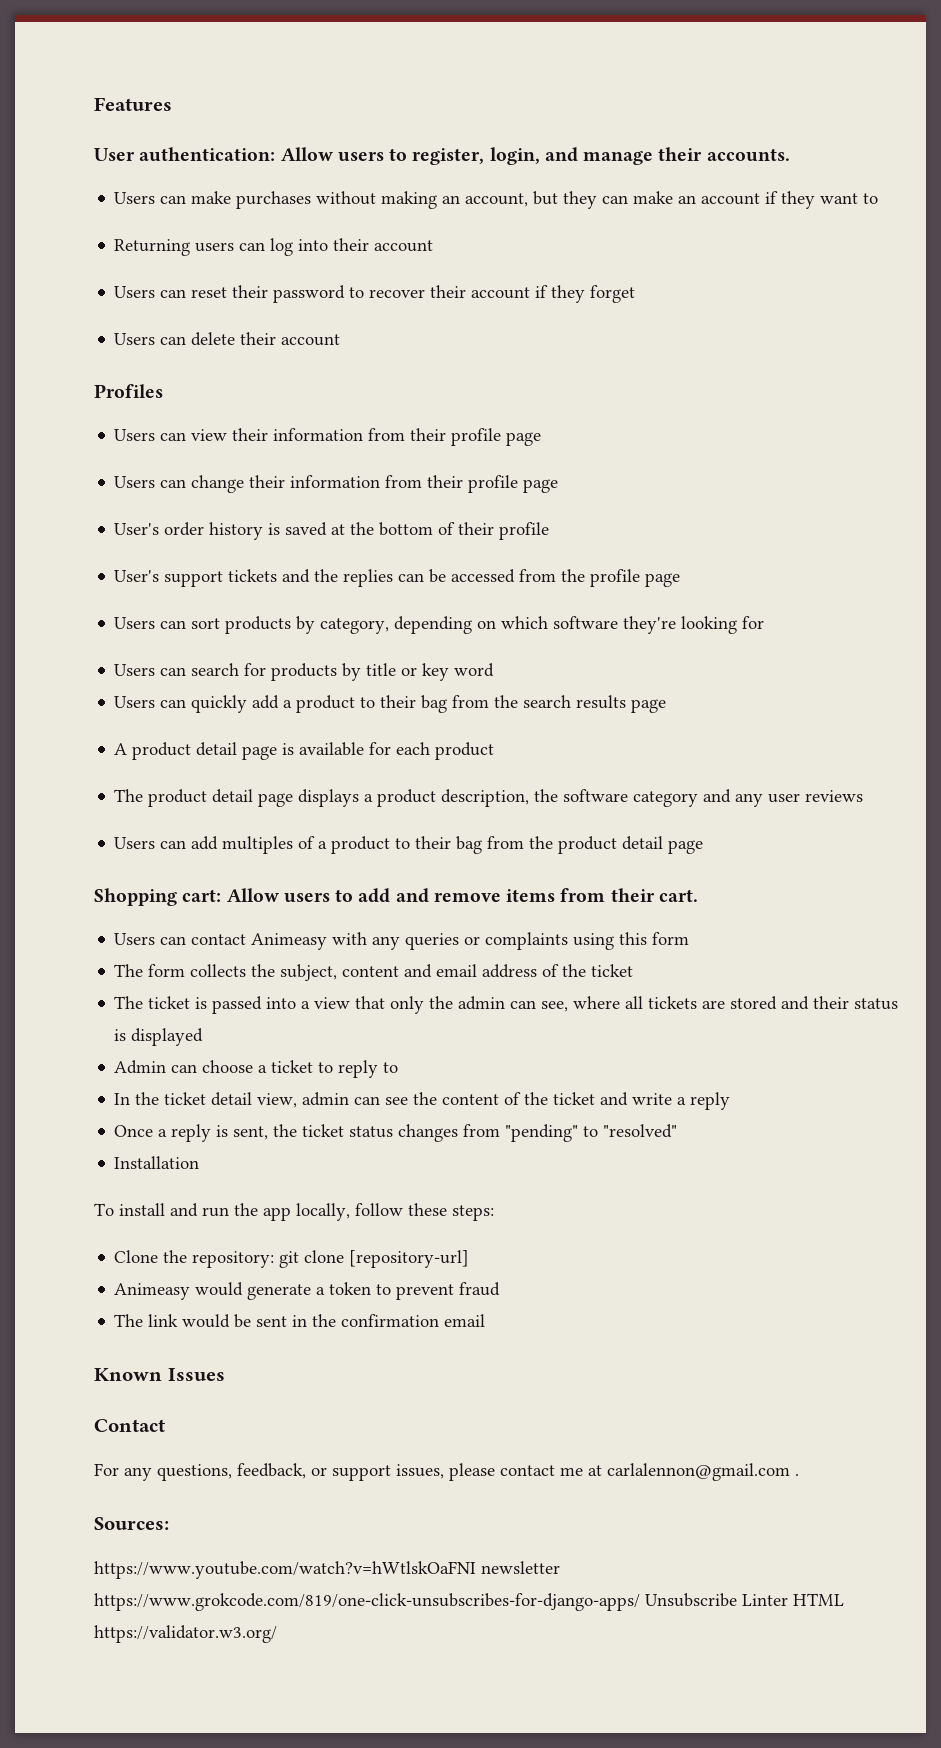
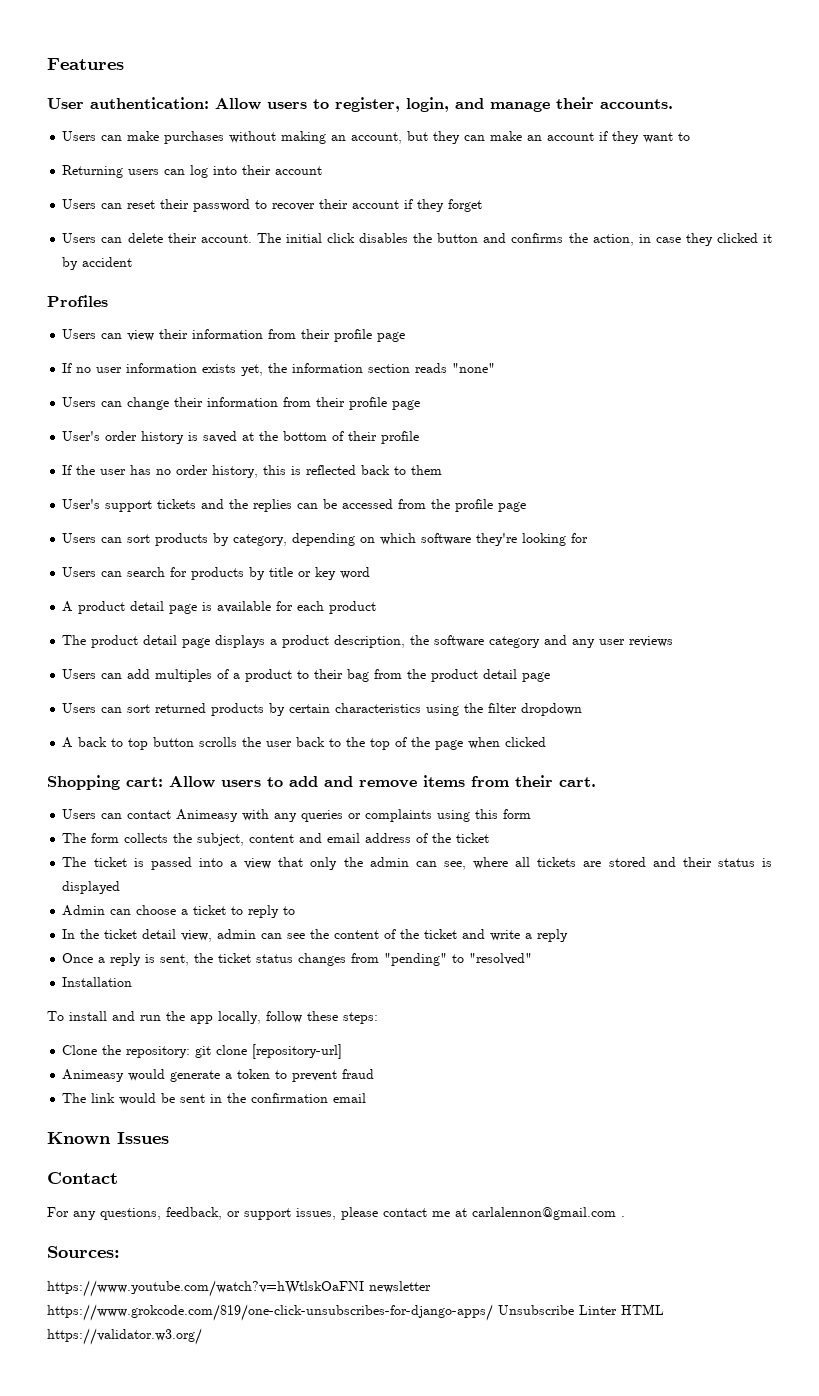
[281,334,341,346] account -> [200,233,773,246] [62,257,133,270] account. The initial click disables the button and confirms the action, in case they clicked it by accident
(542, 439) none -> [62,363,496,376] // If no user information exists yet, the information section reads "none"
(550, 531) none -> [62,465,443,478] // If the user has no order history, this is reflected back to them
[114,695,667,713] // Users can quickly add a product to their bag from the search results page -> (371, 573) none
(704, 847) none -> [62,703,583,716] [62,737,547,750] // Users can sort returned products by certain characteristics using the filter dropdown // A back to top button scrolls the user back to the top of the page when clicked

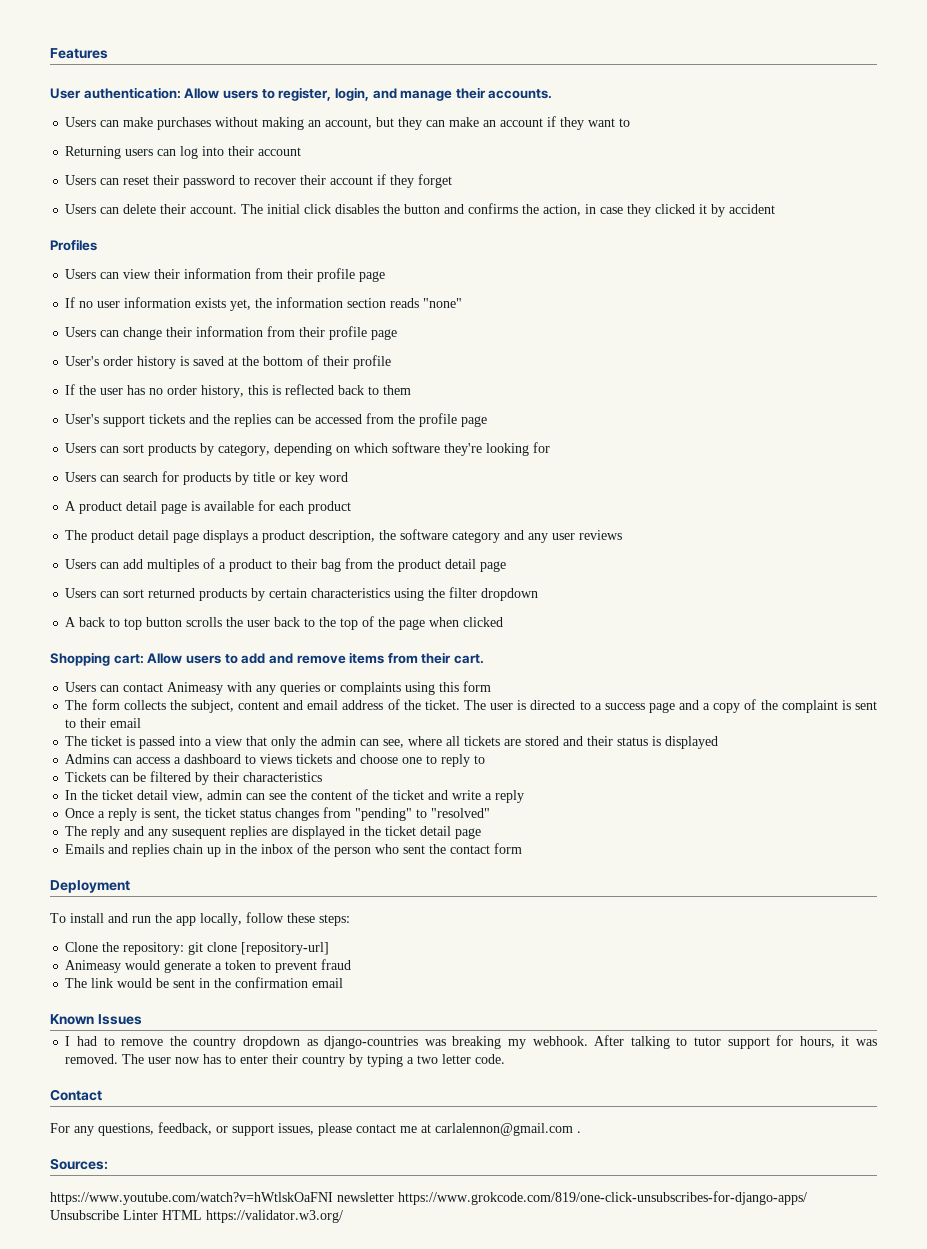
[456,833,490,843] ticket -> [424,699,877,713] [65,718,142,728] ticket. The user is directed to a success page and a copy of the complaint is sent to their email
[62,905,296,918] Admin can choose a ticket to reply to -> [65,754,486,767] [65,771,323,785] Admins can access a dashboard to views tickets and choose one to reply to // Tickets can be filtered by their characteristics
[62,977,133,987] Installation -> [65,826,482,839] [65,843,523,857] [50,880,130,893] The reply and any susequent replies are displayed in the ticket detail page // Emails and replies chain up in the inbox of the person who sent the contact form // Deployment
(169, 1138) none -> [65,1035,878,1049] [65,1054,506,1067] // I had to remove the country dropdown as django-countries was breaking my webhook. After talking to tutor support for hours, it was removed. The user now has to enter their country by typing a two letter code.

